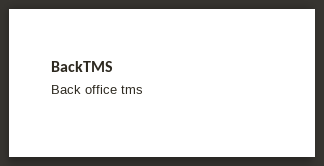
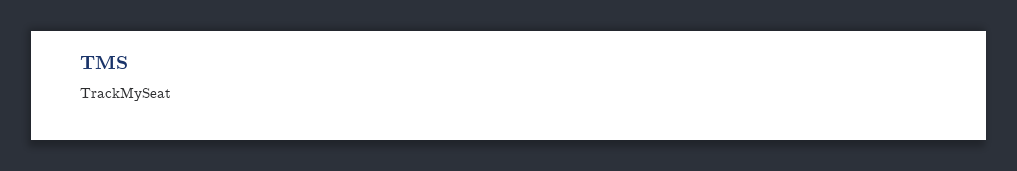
[51,61,113,72] [51,85,143,94] BackTMS // Back office tms -> [80,55,128,69] [80,87,171,101] TMS // TrackMySeat

